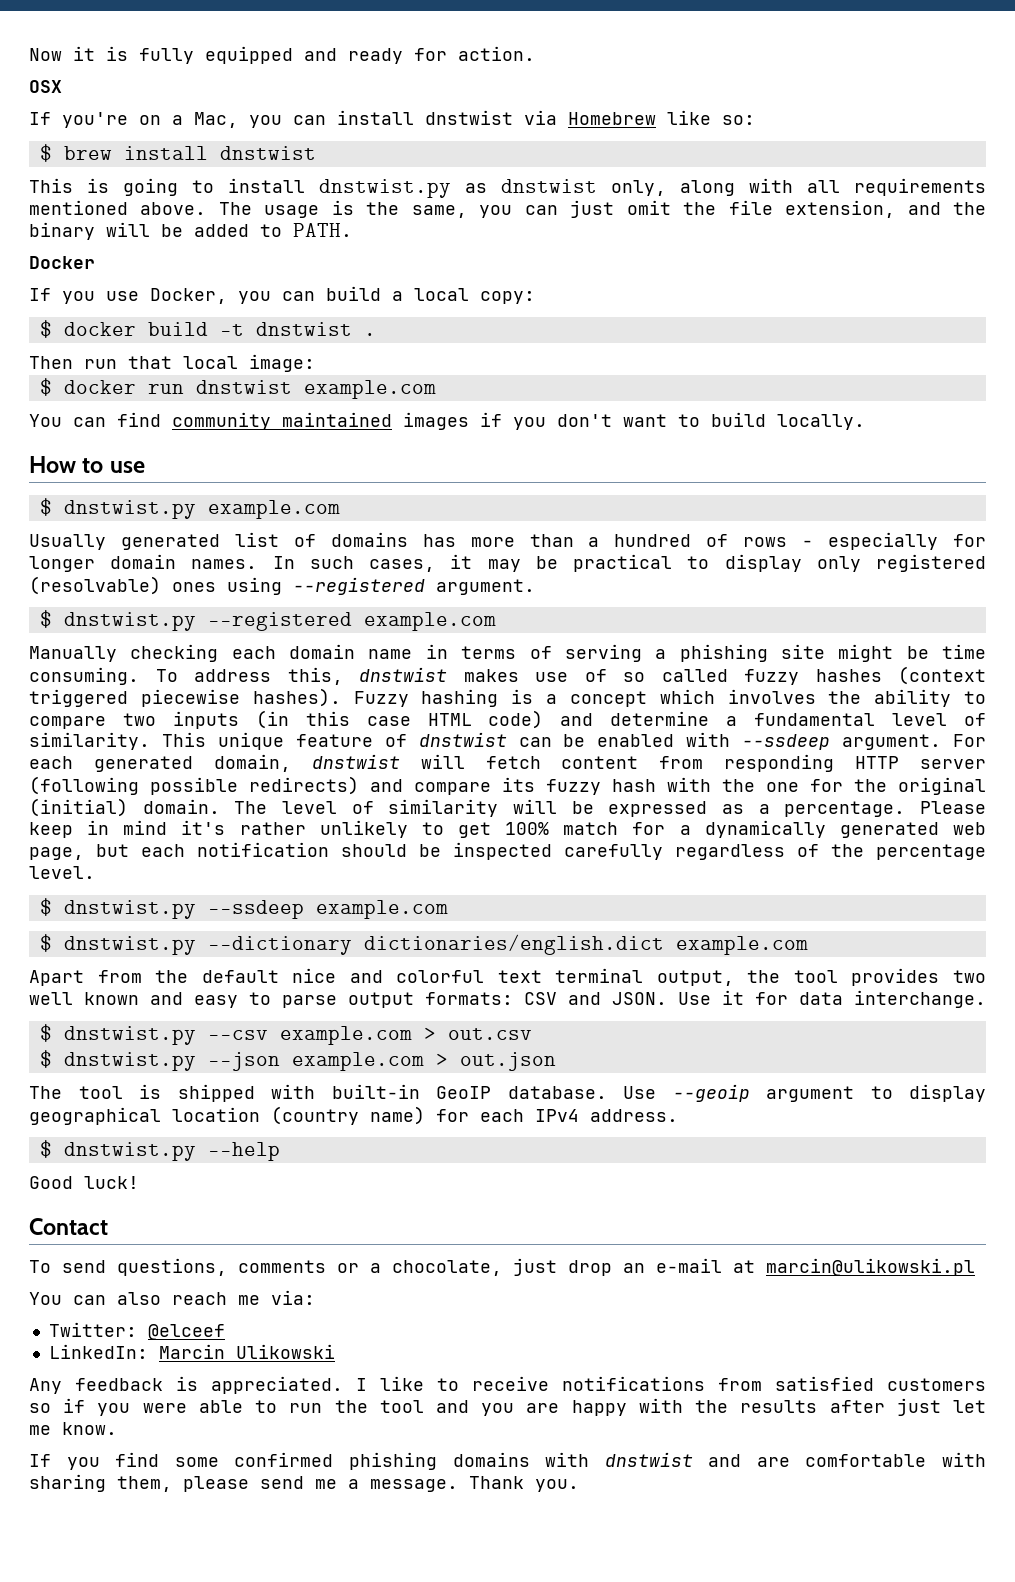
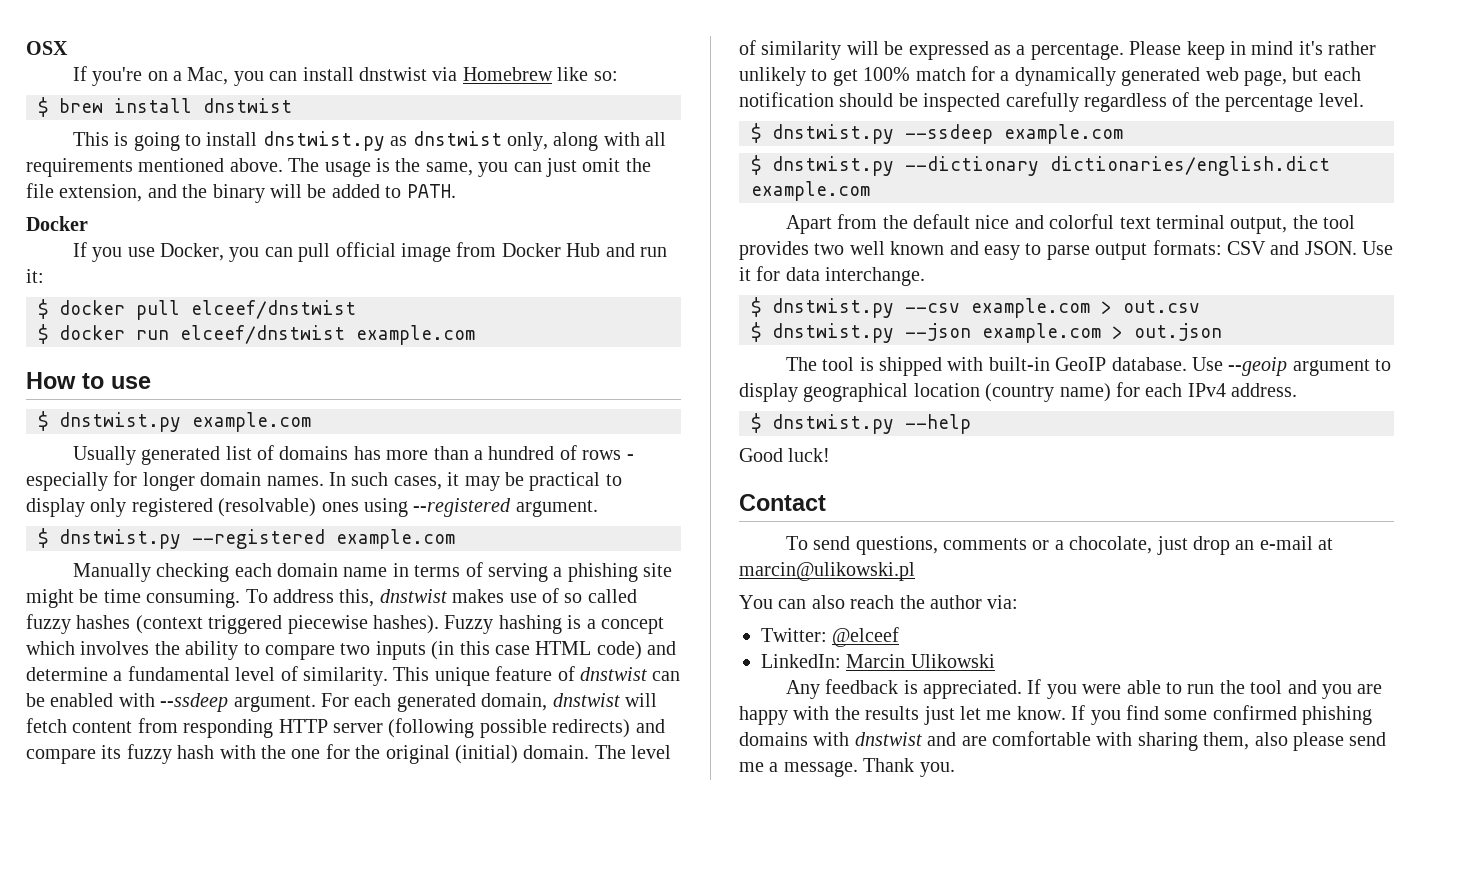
[29,46,535,64] Now it is fully equipped and ready for action. // -> (26, 48) none
[326,286,535,304] [39,320,376,338] [29,354,315,372] build a local copy: // $ docker build -t dnstwist . // Then run that local image: -> [298,242,667,262] [26,269,44,283] [38,299,356,320] pull official image from Docker Hub and run it: // $ docker pull elceef/dnstwist
[195,380,436,399] [29,412,865,430] dnstwist example.com // You can find community maintained images if you don't want to build locally. -> [180,325,475,345] elceef/dnstwist example.com
[238,1295,260,1305] me -> [899,595,982,609] the author
[356,1376,986,1391] [29,1398,86,1413] I like to receive notifications from satisfied customers so if -> [1027,679,1042,694] If
[829,1400,885,1413] after -> (920, 713) none
(117, 1428) // -> (1066, 713) none
(172, 1484) none -> [1254,732,1288,746] also

